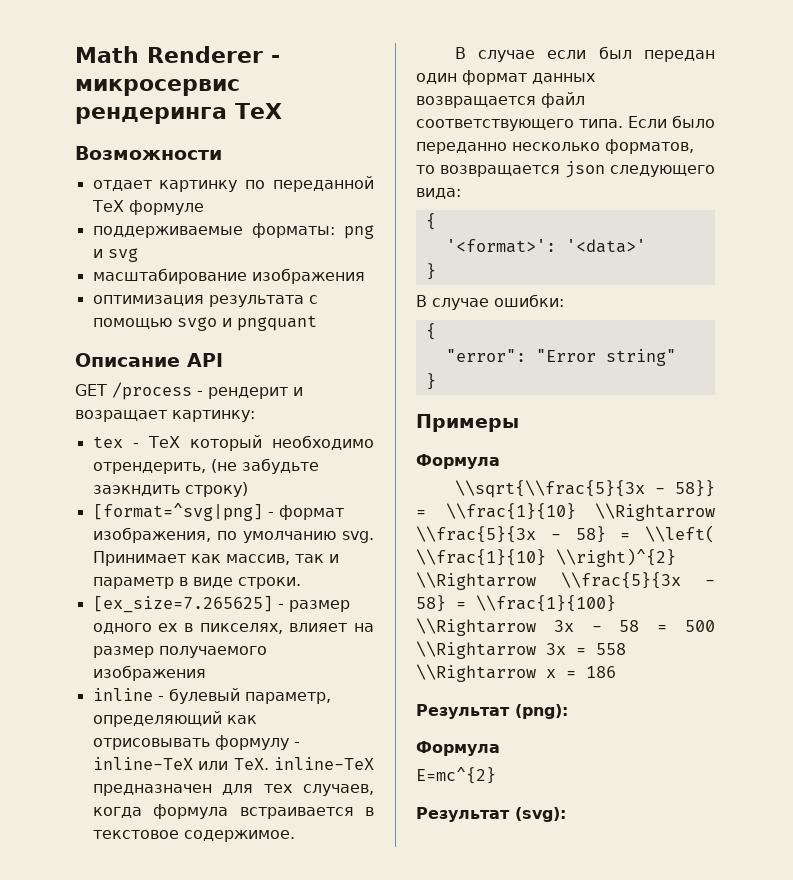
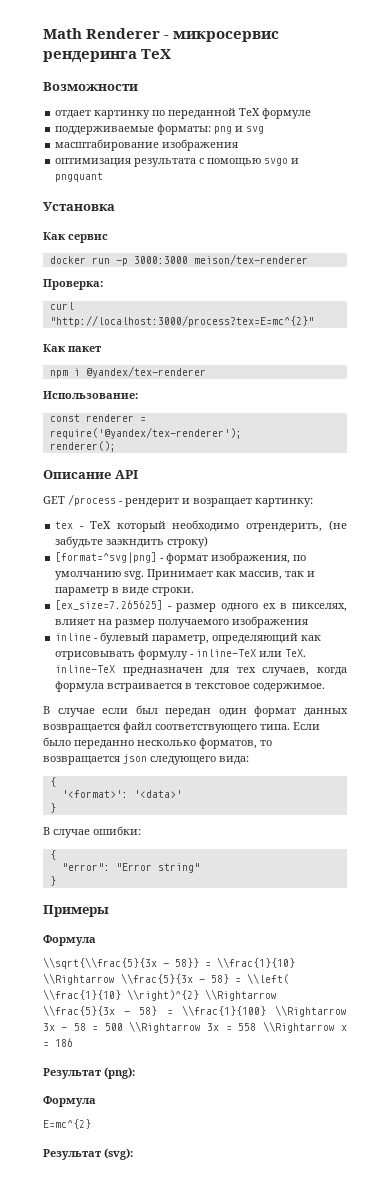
(317, 323) none -> [43,202,115,211] [43,232,108,243] [49,254,308,266] [43,279,103,290] [49,302,74,310] [49,315,314,327] [43,344,102,352] [49,366,206,378] [43,391,138,399] [49,414,146,422] [49,427,242,439] [49,441,116,452] // Установка // Как сервис // docker run -p 3000:3000 meison/tex-renderer // Проверка: // curl "http://localhost:3000/process?tex=E=mc^{2}" // Как пакет // npm i @yandex/tex-renderer // Использование: // const renderer = require('@yandex/tex-renderer'); // renderer();

